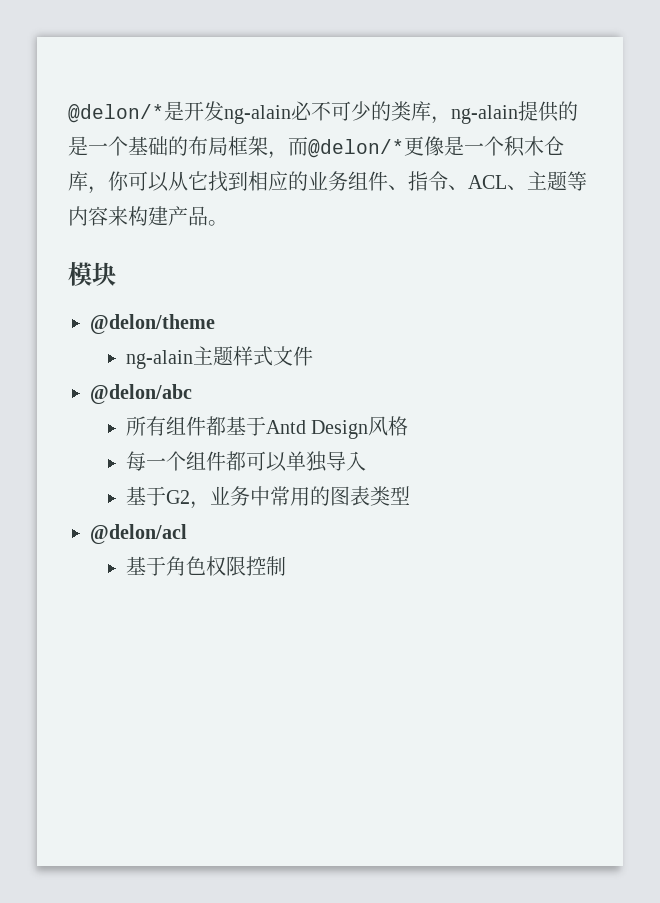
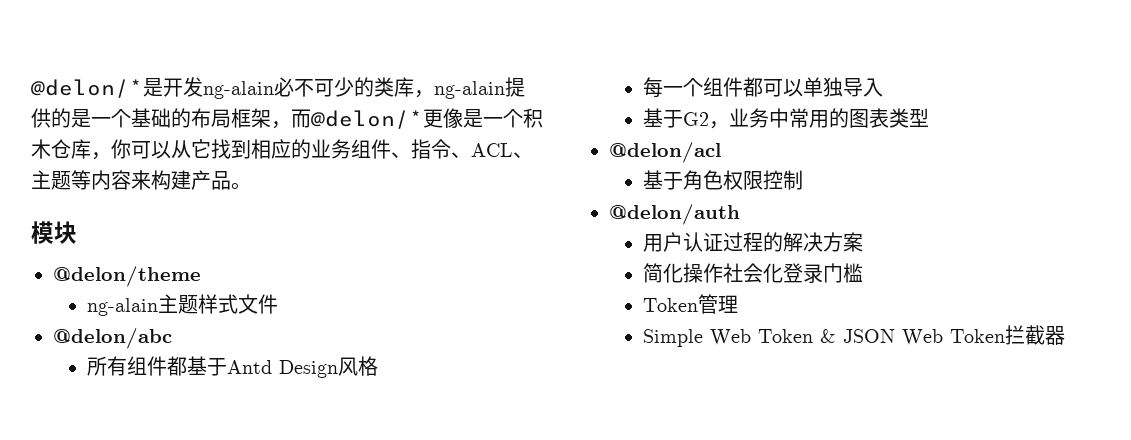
(286, 566) none -> [609,204,740,225] [642,232,863,252] [642,263,863,283] [642,294,738,314] [642,325,1065,347] // @delon/auth // 用户认证过程的解决方案 // 简化操作社会化登录门槛 // Token管理 // Simple Web Token & JSON Web Token拦截器

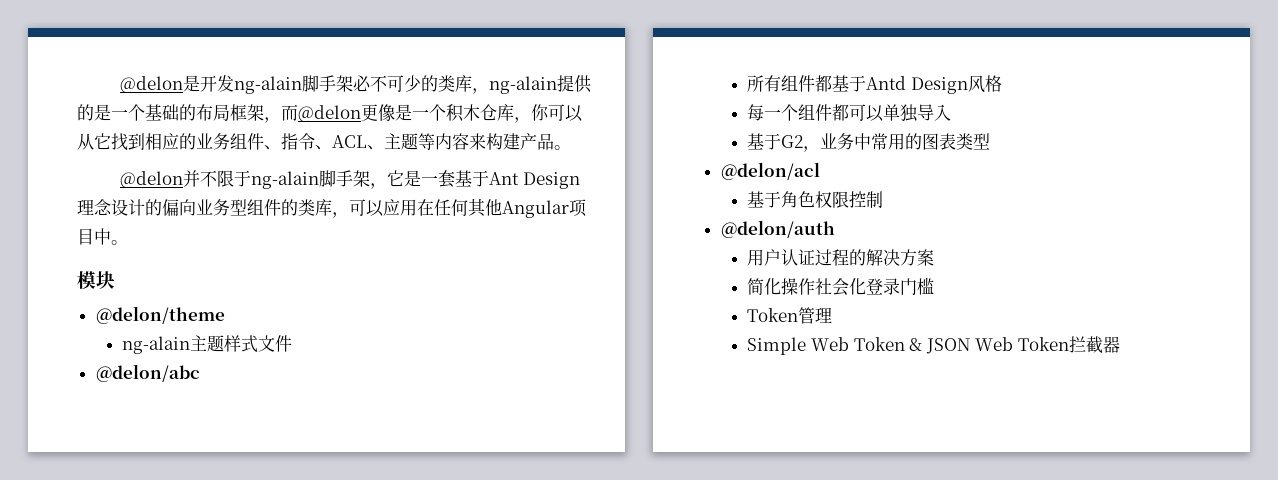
[31,79,143,98] @delon/* -> [120,76,184,93] @delon
(274, 90) none -> [302,75,354,92] 脚手架
[311,110,423,129] @delon/* -> [298,105,361,122] @delon
(251, 186) none -> [120,170,580,189] [77,198,587,218] [77,228,128,245] // @delon并不限于ng-alain脚手架，它是一套基于Ant Design理念设计的偏向业务型组件的类库，可以应用在任何其他Angular项目中。

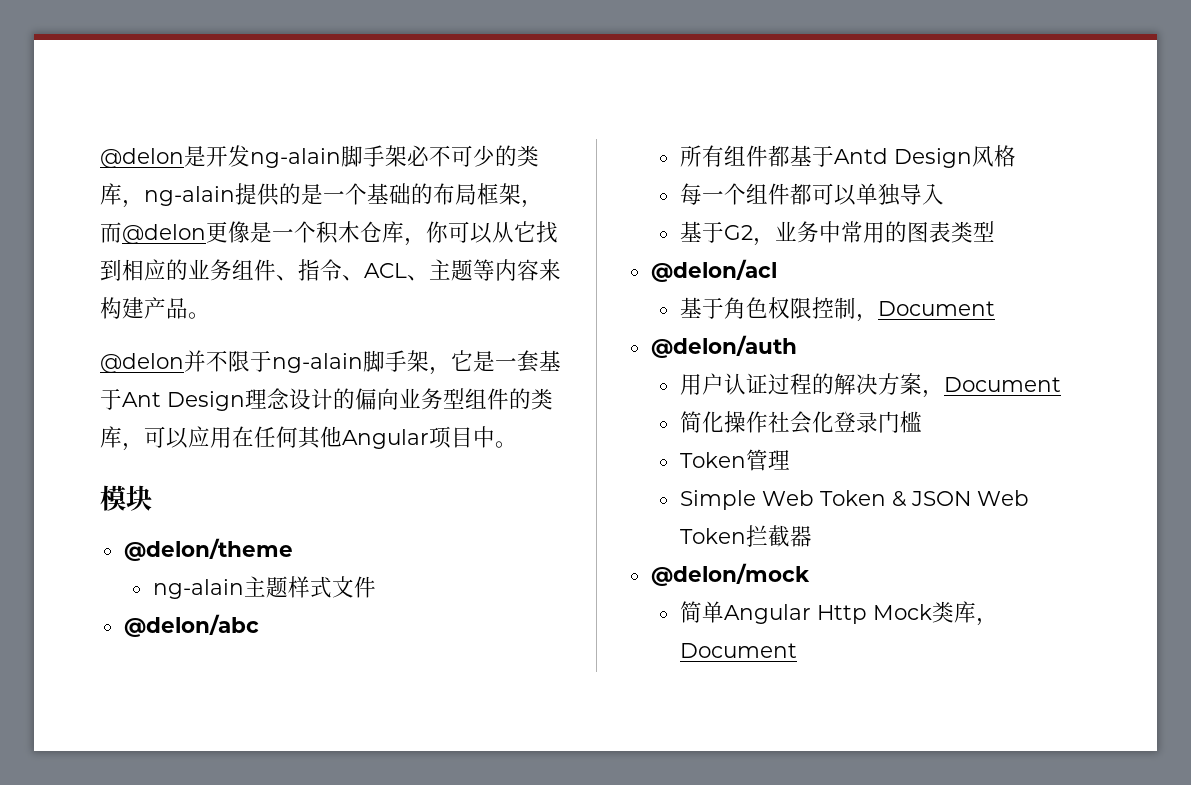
(884, 199) none -> [855,301,995,322] ，Document
(935, 257) none -> [921,377,1061,398] ，Document
(1121, 344) none -> [650,563,810,586] [679,601,998,626] [679,643,797,658] // @delon/mock // 简单Angular Http Mock类库，Document

